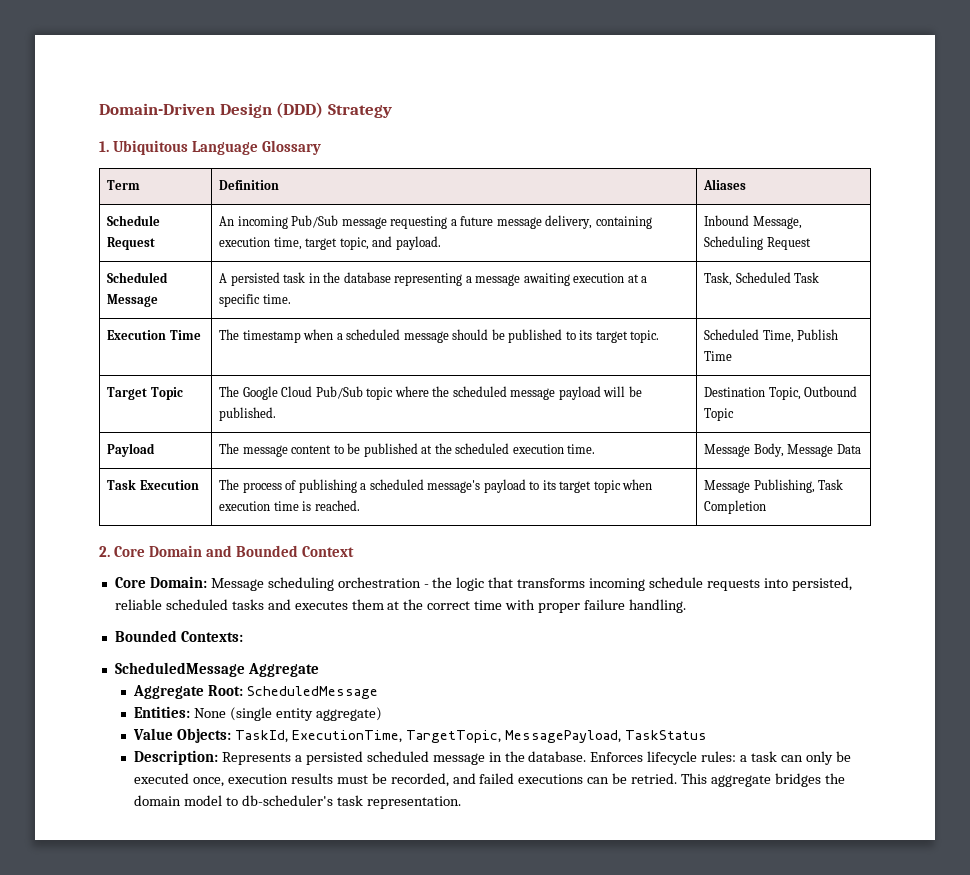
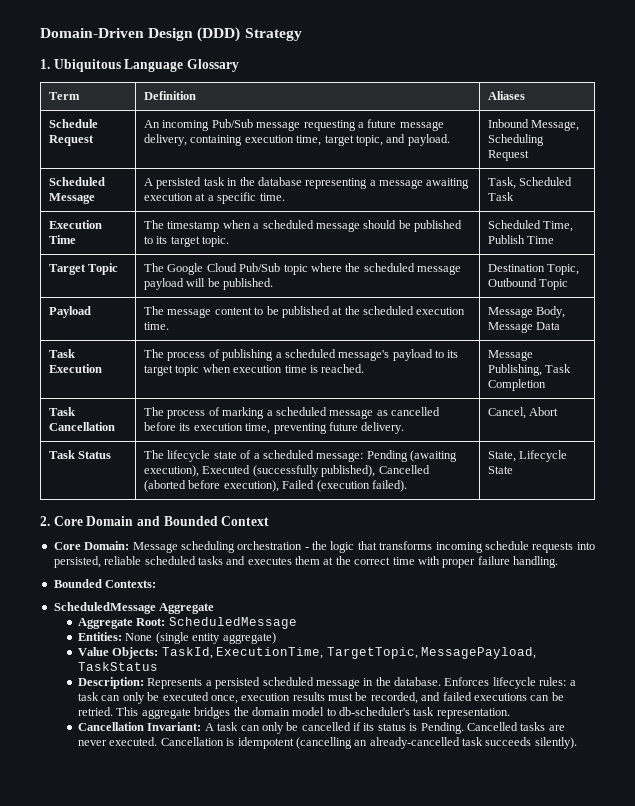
(767, 507) none -> [49,407,76,416] [49,422,116,431] [144,407,441,419] [144,422,405,434] [488,407,559,419] [49,450,112,459] [144,450,458,462] [144,465,430,477] [144,480,407,492] [488,450,568,462] [488,466,514,474] // Task Cancellation | The process of marking a scheduled message as cancelled before its execution time, preventing future delivery. | Cancel, Abort // Task Status | The lifecycle state of a scheduled message: Pending (awaiting execution), Executed (successfully published), Cancelled (aborted before execution), Failed (execution failed). | State, Lifecycle State
(461, 802) none -> [78,722,565,734] [78,737,577,749] // Cancellation Invariant: A task can only be cancelled if its status is Pending. Cancelled tasks are never executed. Cancellation is idempotent (cancelling an already-cancelled task succeeds silently).

